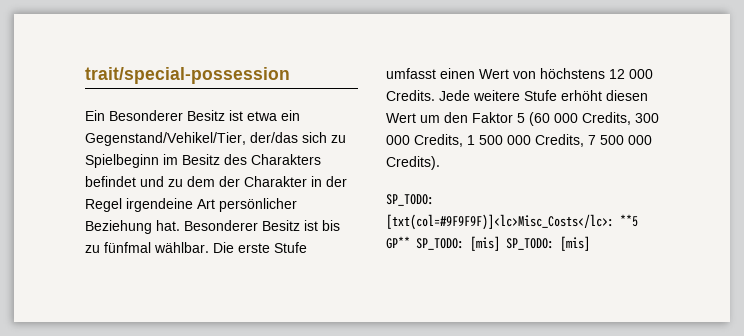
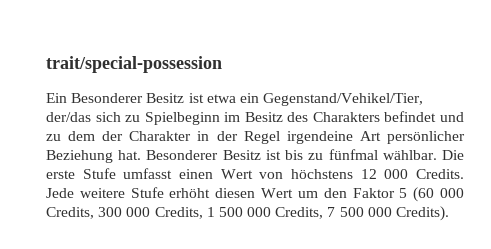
[386,194,434,206] [386,214,638,230] [386,236,590,251] // SP_TODO: [txt(col=#9F9F9F)]<lc>Misc_Costs</lc>: **5 GP** SP_TODO: [mis] SP_TODO: [mis] -> (450, 213) none

